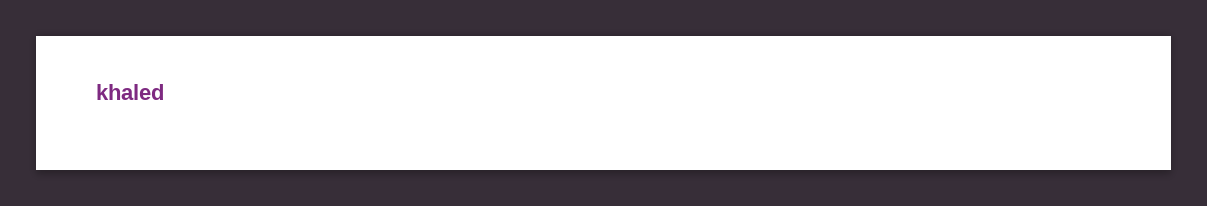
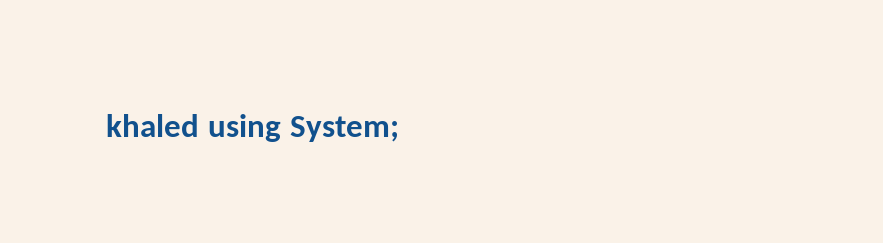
(164, 92) none -> [207,114,399,142] using System;

